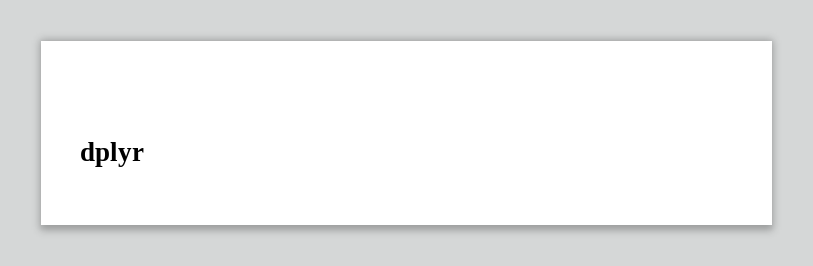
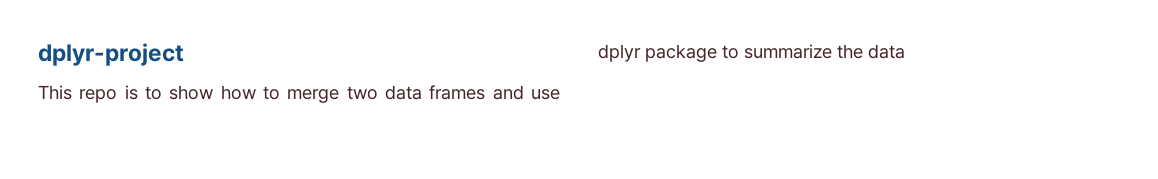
[80,142,144,167] dplyr -> [38,43,184,66] [38,85,560,103] [598,44,905,62] dplyr-project // This repo is to show how to merge two data frames and use dplyr package to summarize the data

